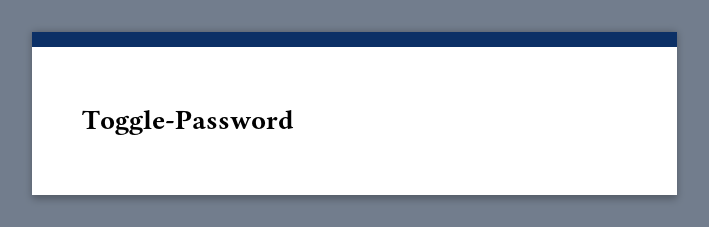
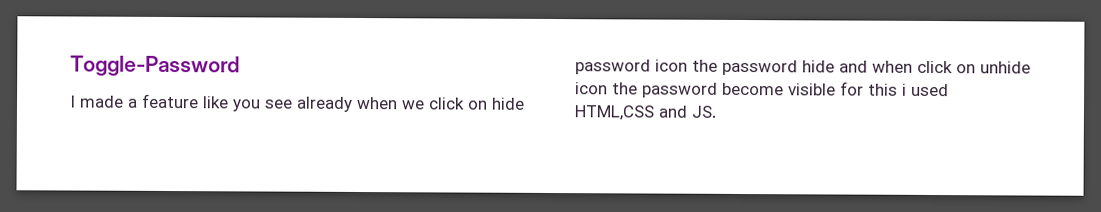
(294, 122) none -> [69,93,525,112] [575,59,1031,76] [575,81,949,98] [574,105,717,121] // I made a feature like you see already when we click on hide password icon the password hide and when click on unhide icon the password become visible for this i used HTML,CSS and JS.

